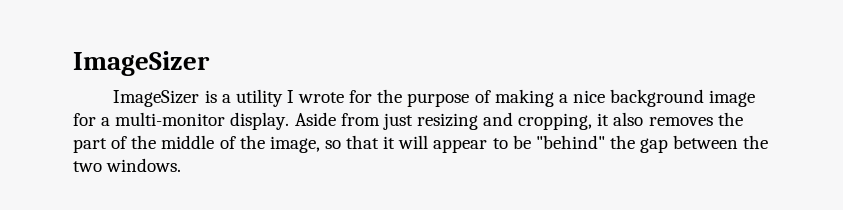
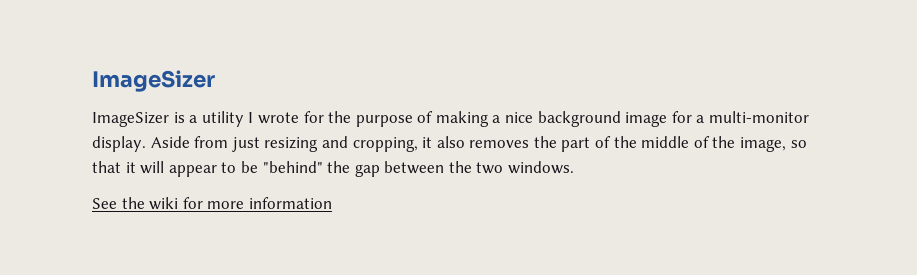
(182, 165) none -> [92,197,332,210] // See the wiki for more information

